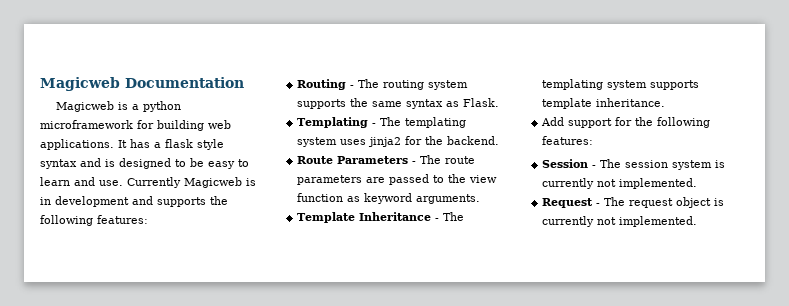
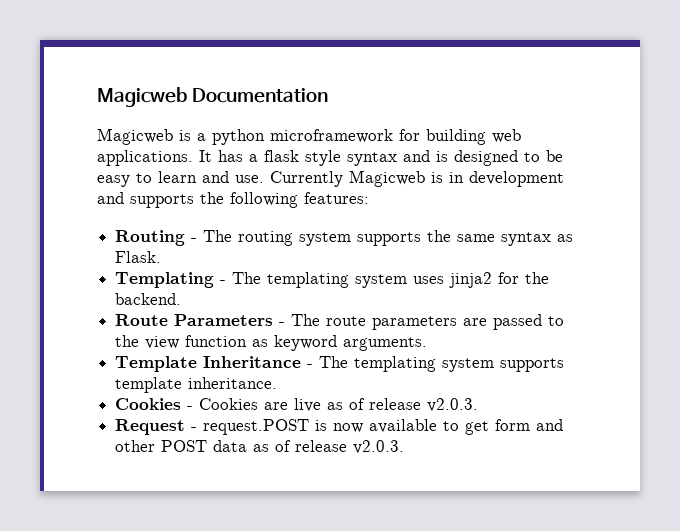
[541,117,711,128] [542,136,594,145] [542,159,726,170] [542,178,698,189] [542,197,725,208] [542,216,698,227] Add support for the following features: // Session - The session system is currently not implemented. // Request - The request object is currently not implemented. -> [115,398,479,412] [115,419,564,435] [115,440,405,454] Cookies - Cookies are live as of release v2.0.3. // Request - request.POST is now available to get form and other POST data as of release v2.0.3.

